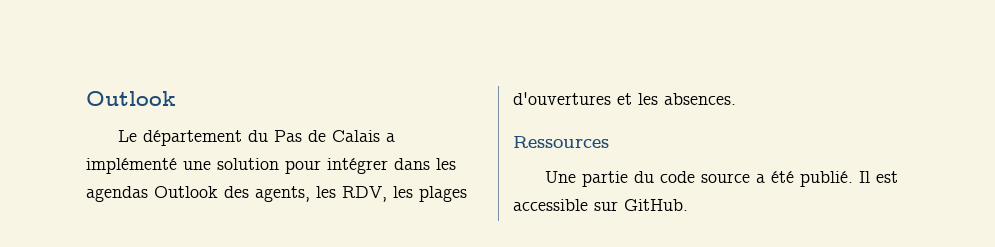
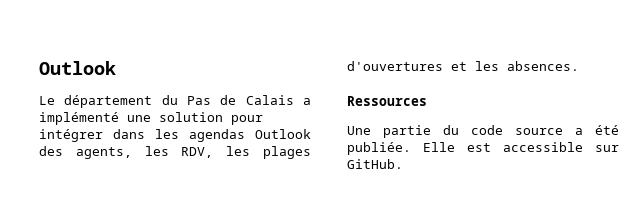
[800,171,871,187] publié. Il -> [347,142,455,155] publiée. Elle

